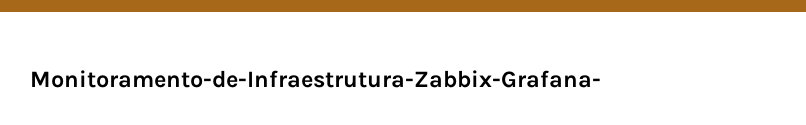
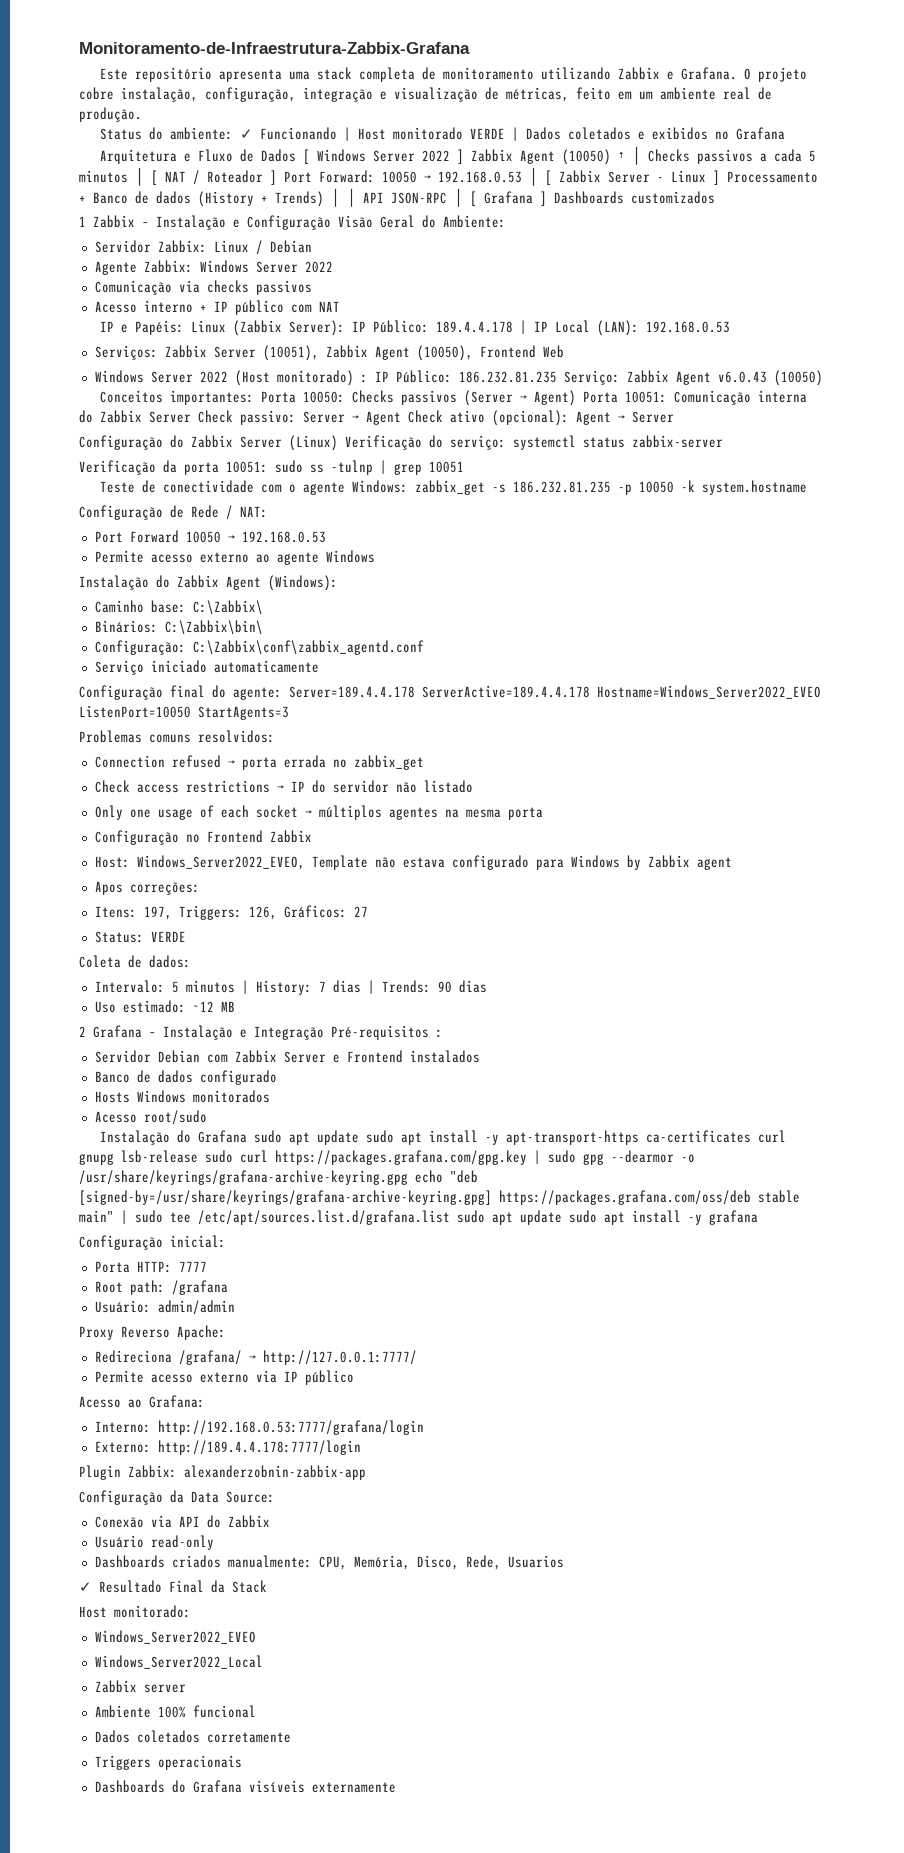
[30,70,601,88] Monitoramento-de-Infraestrutura-Zabbix-Grafana- -> [79,42,470,54] [100,67,808,82] [79,87,772,102] [79,107,142,122] [100,127,786,141] [100,146,817,165] [79,167,818,186] [79,188,715,207] [79,215,506,230] [94,240,312,255] [94,260,333,275] [94,280,312,295] [94,300,340,315] [100,320,731,336] [94,345,564,361] [94,370,823,386] [100,390,808,406] [79,410,674,426] [79,435,723,451] [79,460,464,475] [100,480,808,495] [79,505,268,520] [94,530,326,543] [94,550,375,565] [79,575,338,591] [94,600,263,615] [94,620,263,635] [94,640,424,655] [94,660,319,675] [79,685,821,700] [79,705,289,720] [79,730,275,743] [94,755,424,770] [94,780,473,793] [94,805,543,820] [94,830,312,845] [94,855,732,870] [94,881,200,895] [94,905,368,920] [94,931,186,943] [79,955,191,968] [94,980,487,995] [94,1000,235,1013] [79,1025,443,1040] [94,1050,480,1063] [94,1070,277,1085] [94,1090,270,1103] [94,1110,207,1125] [100,1130,787,1145] [79,1150,695,1165] [79,1170,478,1185] [79,1190,800,1205] [79,1210,758,1225] [79,1235,226,1250] [94,1261,207,1273] [94,1280,228,1295] [94,1300,235,1315] [79,1325,226,1340] [94,1350,417,1365] [94,1370,354,1385] [79,1395,205,1408] [94,1420,424,1435] [94,1440,361,1455] [79,1465,366,1480] [79,1490,275,1505] [94,1515,270,1528] [94,1535,214,1550] [94,1555,564,1570] [79,1580,267,1593] [79,1605,191,1618] [94,1630,256,1644] [94,1655,263,1669] [94,1680,186,1693] [94,1705,256,1718] [94,1730,291,1743] [94,1755,242,1770] [94,1780,396,1793] Monitoramento-de-Infraestrutura-Zabbix-Grafana // Este repositório apresenta uma stack completa de monitoramento utilizando Zabbix e Grafana. O projeto cobre instalação, configuração, integração e visualização de métricas, feito em um ambiente real de produção. // Status do ambiente: ✓ Funcionando | Host monitorado VERDE | Dados coletados e exibidos no Grafana // Arquitetura e Fluxo de Dados [ Windows Server 2022 ] Zabbix Agent (10050) ↑ │ Checks passivos a cada 5 minutos │ [ NAT / Roteador ] Port Forward: 10050 → 192.168.0.53 │ [ Zabbix Server - Linux ] Processamento + Banco de dados (History + Trends) │ │ API JSON-RPC │ [ Grafana ] Dashboards customizados // 1 Zabbix – Instalação e Configuração Visão Geral do Ambiente: // Servidor Zabbix: Linux / Debian // Agente Zabbix: Windows Server 2022 // Comunicação via checks passivos // Acesso interno + IP público com NAT // IP e Papéis: Linux (Zabbix Server): IP Público: 189.4.4.178 | IP Local (LAN): 192.168.0.53 // Serviços: Zabbix Server (10051), Zabbix Agent (10050), Frontend Web // Windows Server 2022 (Host monitorado) : IP Público: 186.232.81.235 Serviço: Zabbix Agent v6.0.43 (10050) // Conceitos importantes: Porta 10050: Checks passivos (Server → Agent) Porta 10051: Comunicação interna do Zabbix Server Check passivo: Server → Agent Check ativo (opcional): Agent → Server // Configuração do Zabbix Server (Linux) Verificação do serviço: systemctl status zabbix-server // Verificação da porta 10051: sudo ss -tulnp | grep 10051 // Teste de conectividade com o agente Windows: zabbix_get -s 186.232.81.235 -p 10050 -k system.hostname // Configuração de Rede / NAT: // Port Forward 10050 → 192.168.0.53 // Permite acesso externo ao agente Windows // Instalação do Zabbix Agent (Windows): // Caminho base: C:\Zabbix\ // Binários: C:\Zabbix\bin\ // Configuração: C:\Zabbix\conf\zabbix_agentd.conf // Serviço iniciado automaticamente // Configuração final do agente: Server=189.4.4.178 ServerActive=189.4.4.178 Hostname=Windows_Server2022_EVEO ListenPort=10050 StartAgents=3 // Problemas comuns resolvidos: // Connection refused → porta errada no zabbix_get // Check access restrictions → IP do servidor não listado // Only one usage of each socket → múltiplos agentes na mesma porta // Configuração no Frontend Zabbix // Host: Windows_Server2022_EVEO, Template não estava configurado para Windows by Zabbix agent // Apos correções: // Itens: 197, Triggers: 126, Gráficos: 27 // Status: VERDE // Coleta de dados: // Intervalo: 5 minutos | History: 7 dias | Trends: 90 dias // Uso estimado: ~12 MB // 2 Grafana – Instalação e Integração Pré-requisitos : // Servidor Debian com Zabbix Server e Frontend instalados // Banco de dados configurado // Hosts Windows monitorados // Acesso root/sudo // Instalação do Grafana sudo apt update sudo apt install -y apt-transport-https ca-certificates curl gnupg lsb-release sudo curl https://packages.grafana.com/gpg.key | sudo gpg --dearmor -o /usr/share/keyrings/grafana-archive-keyring.gpg echo "deb [signed-by=/usr/share/keyrings/grafana-archive-keyring.gpg] https://packages.grafana.com/oss/deb stable main" | sudo tee /etc/apt/sources.list.d/grafana.list sudo apt update sudo apt install -y grafana // Configuração inicial: // Porta HTTP: 7777 // Root path: /grafana // Usuário: admin/admin // Proxy Reverso Apache: // Redireciona /grafana/ → http://127.0.0.1:7777/ // Permite acesso externo via IP público // Acesso ao Grafana: // Interno: http://192.168.0.53:7777/grafana/login // Externo: http://189.4.4.178:7777/login // Plugin Zabbix: alexanderzobnin-zabbix-app // Configuração da Data Source: // Conexão via API do Zabbix // Usuário read-only // Dashboards criados manualmente: CPU, Memória, Disco, Rede, Usuarios // ✓ Resultado Final da Stack // Host monitorado: // Windows_Server2022_EVEO // Windows_Server2022_Local // Zabbix server // Ambiente 100% funcional // Dados coletados corretamente // Triggers operacionais // Dashboards do Grafana visíveis externamente

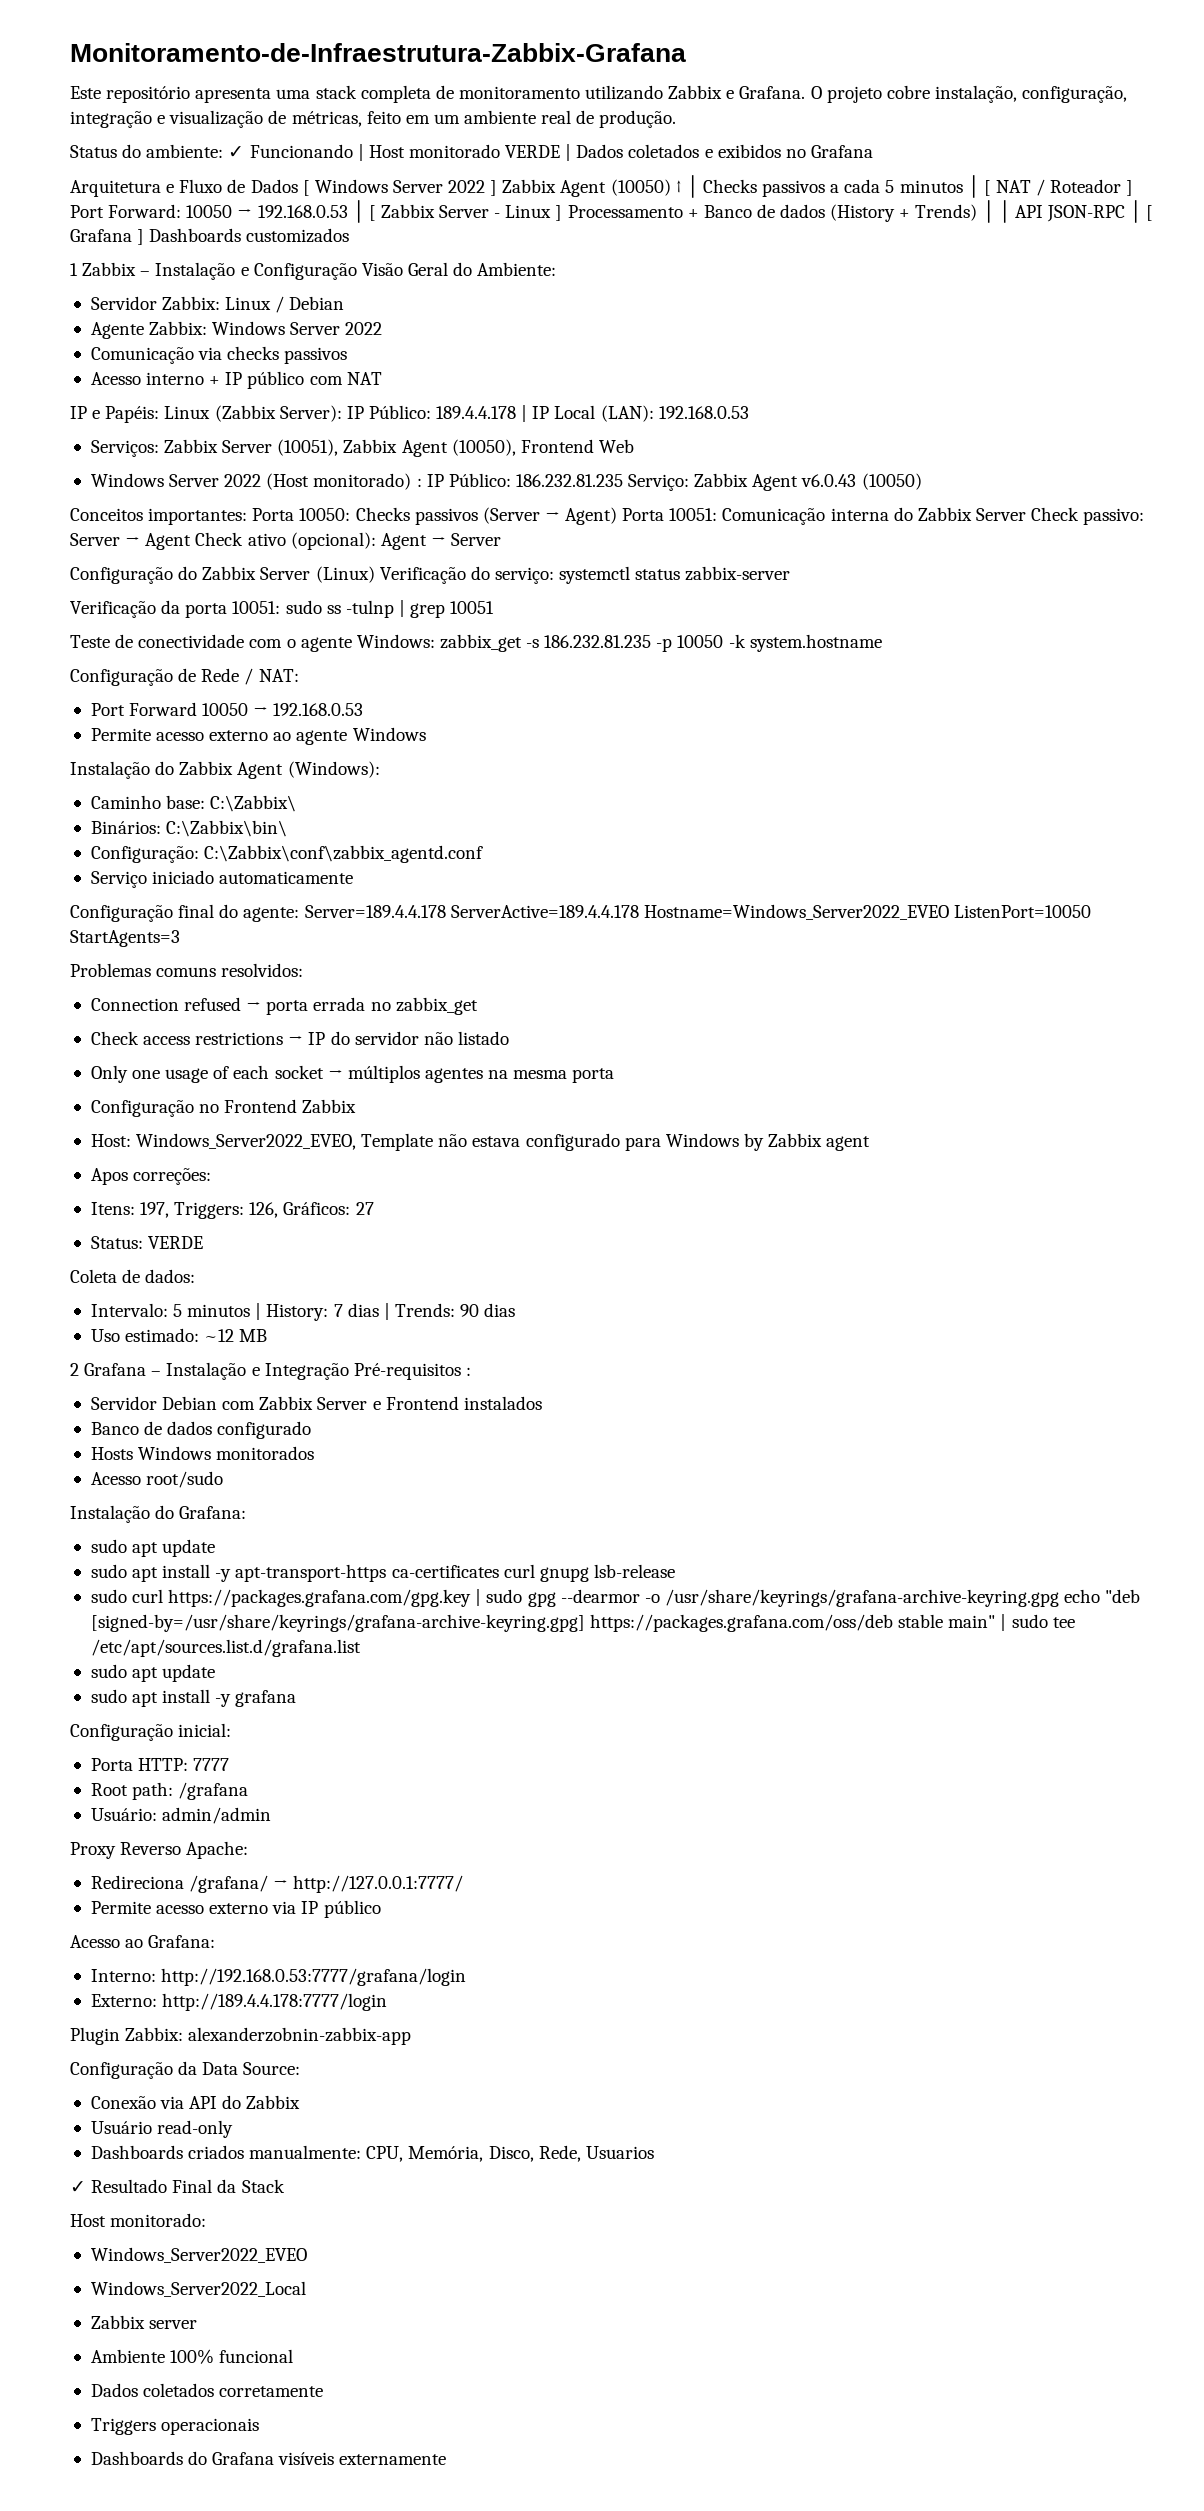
[198,1130,360,1145] Grafana sudo apt update -> [179,1506,247,1519] [90,1539,216,1557] Grafana: // sudo apt update //
(198, 1156) none -> (675, 1571) //
[457,1210,562,1225] sudo apt update -> [90,1664,216,1682] // sudo apt update //

